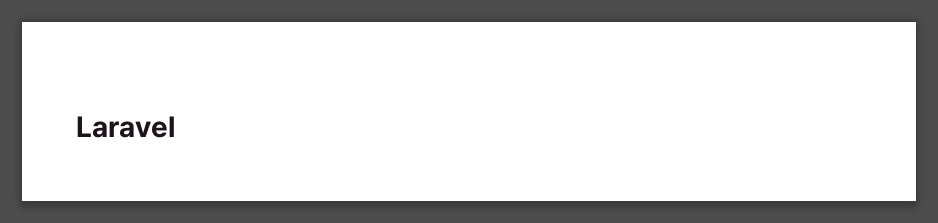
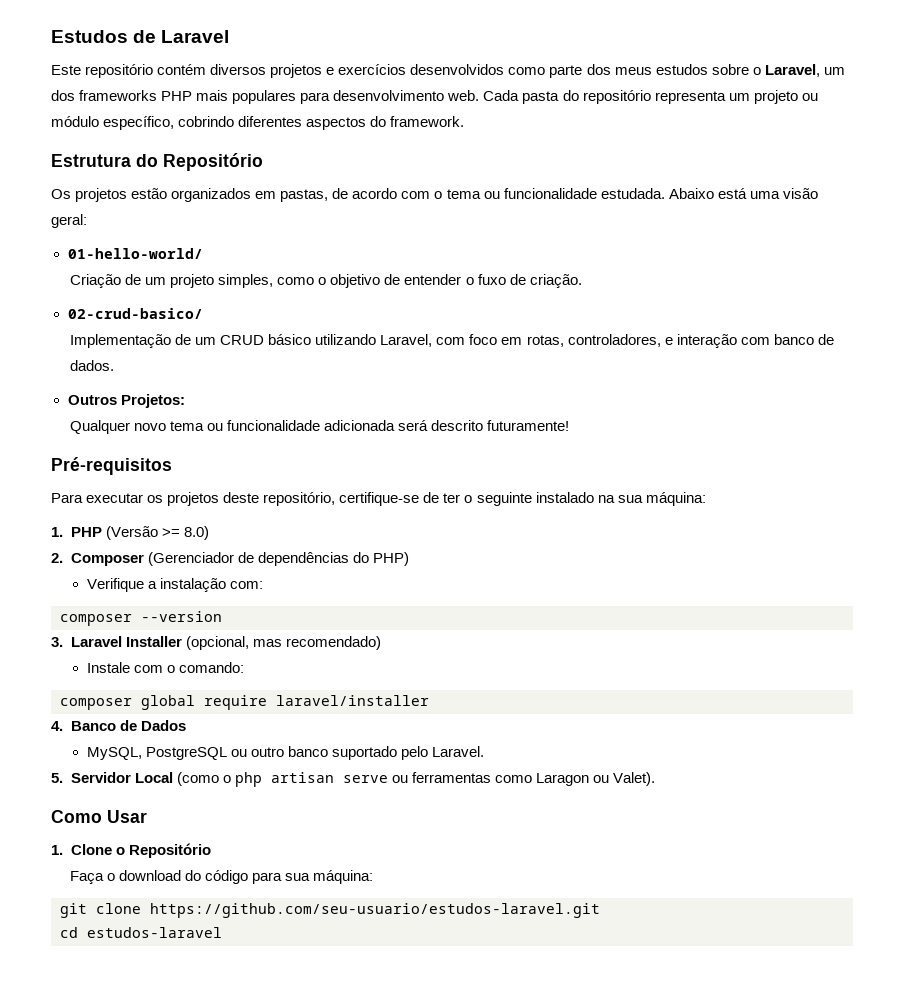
[76,116,175,138] Laravel -> [51,30,230,43] [51,64,845,78] [51,90,818,104] [51,116,465,130] [51,153,263,171] [51,188,818,202] [51,214,87,228] [67,248,203,259] [70,274,582,288] [67,308,203,319] [70,334,834,348] [70,360,115,371] [67,394,185,408] [70,420,570,434] [51,457,172,475] [51,492,706,506] [51,526,209,540] [51,552,409,566] [86,578,263,592] [60,611,222,626] [51,636,381,650] [86,662,244,673] [60,695,429,710] [51,720,186,731] [86,746,484,760] [51,772,655,787] [51,810,147,823] [51,843,211,858] [70,870,374,884] [60,903,600,918] [60,927,222,938] Estudos de Laravel // Este repositório contém diversos projetos e exercícios desenvolvidos como parte dos meus estudos sobre o Laravel, um dos frameworks PHP mais populares para desenvolvimento web. Cada pasta do repositório representa um projeto ou módulo específico, cobrindo diferentes aspectos do framework. // Estrutura do Repositório // Os projetos estão organizados em pastas, de acordo com o tema ou funcionalidade estudada. Abaixo está uma visão geral: // 01-hello-world/ // Criação de um projeto simples, como o objetivo de entender o fuxo de criação. // 02-crud-basico/ // Implementação de um CRUD básico utilizando Laravel, com foco em rotas, controladores, e interação com banco de dados. // Outros Projetos: // Qualquer novo tema ou funcionalidade adicionada será descrito futuramente! // Pré-requisitos // Para executar os projetos deste repositório, certifique-se de ter o seguinte instalado na sua máquina: // 1. PHP (Versão >= 8.0) // 2. Composer (Gerenciador de dependências do PHP) // Verifique a instalação com: // composer --version // 3. Laravel Installer (opcional, mas recomendado) // Instale com o comando: // composer global require laravel/installer // 4. Banco de Dados // MySQL, PostgreSQL ou outro banco suportado pelo Laravel. // 5. Servidor Local (como o php artisan serve ou ferramentas como Laragon ou Valet). // Como Usar // 1. Clone o Repositório // Faça o download do código para sua máquina: // git clone https://github.com/seu-usuario/estudos-laravel.git // cd estudos-laravel

